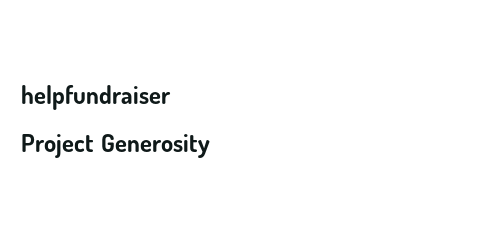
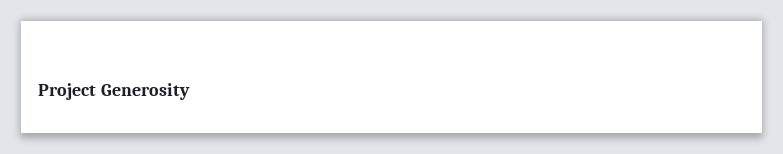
[21,85,171,110] helpfundraiser // -> (38, 91) none

